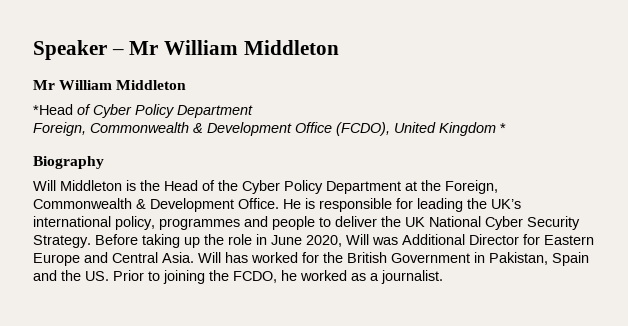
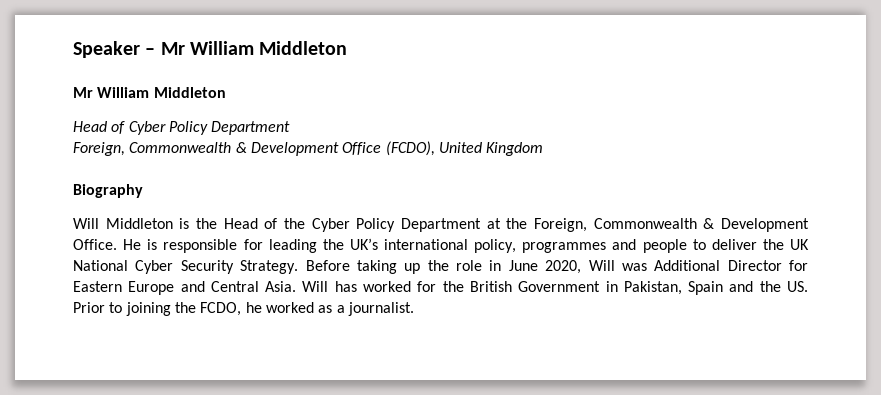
[33,104,73,115] *Head -> [73,121,107,132] Head
[500,123,506,133] * -> (544, 149) none

